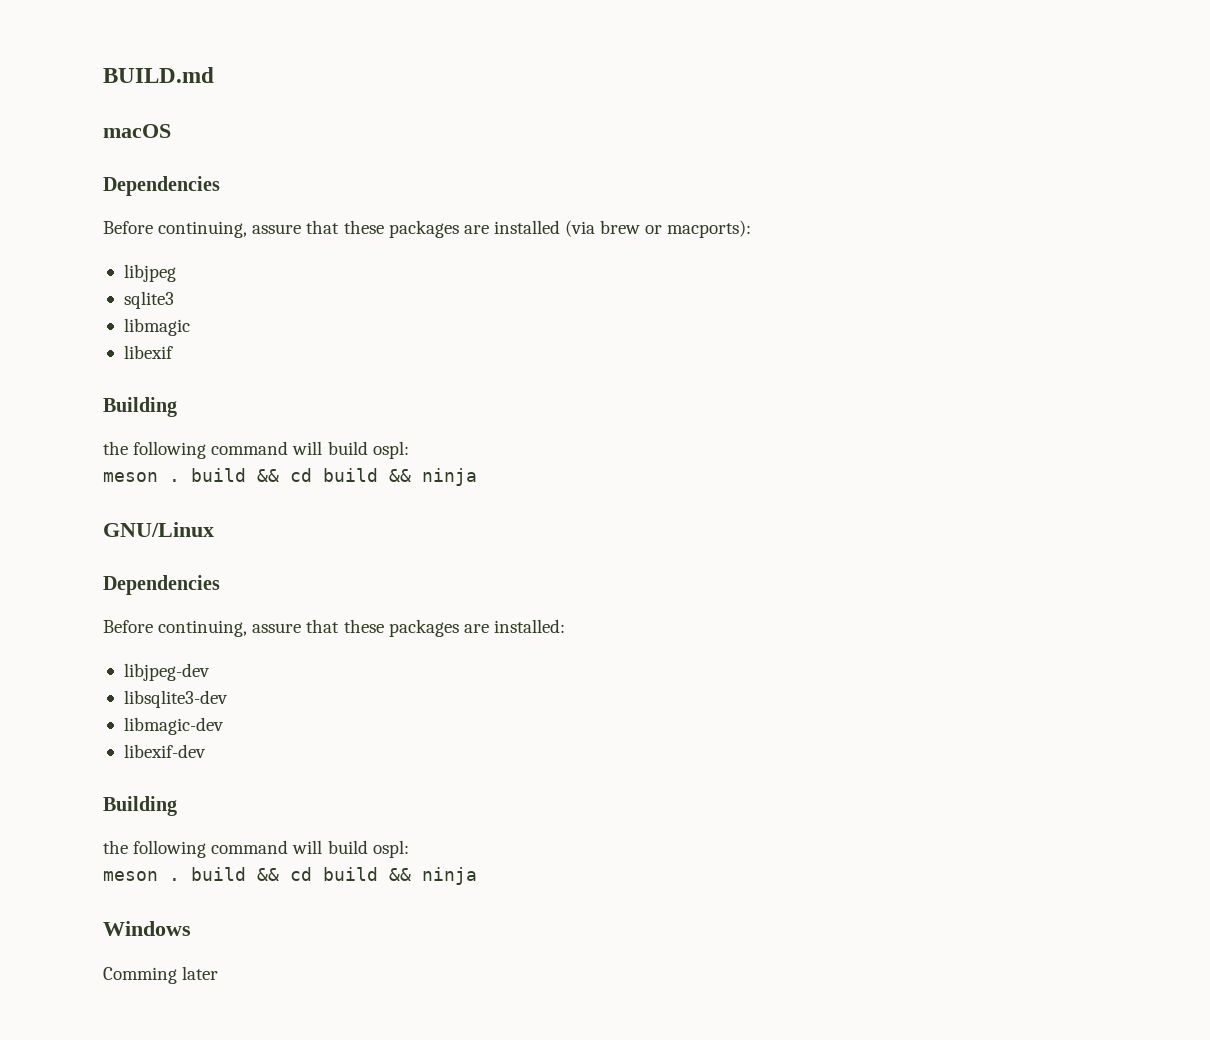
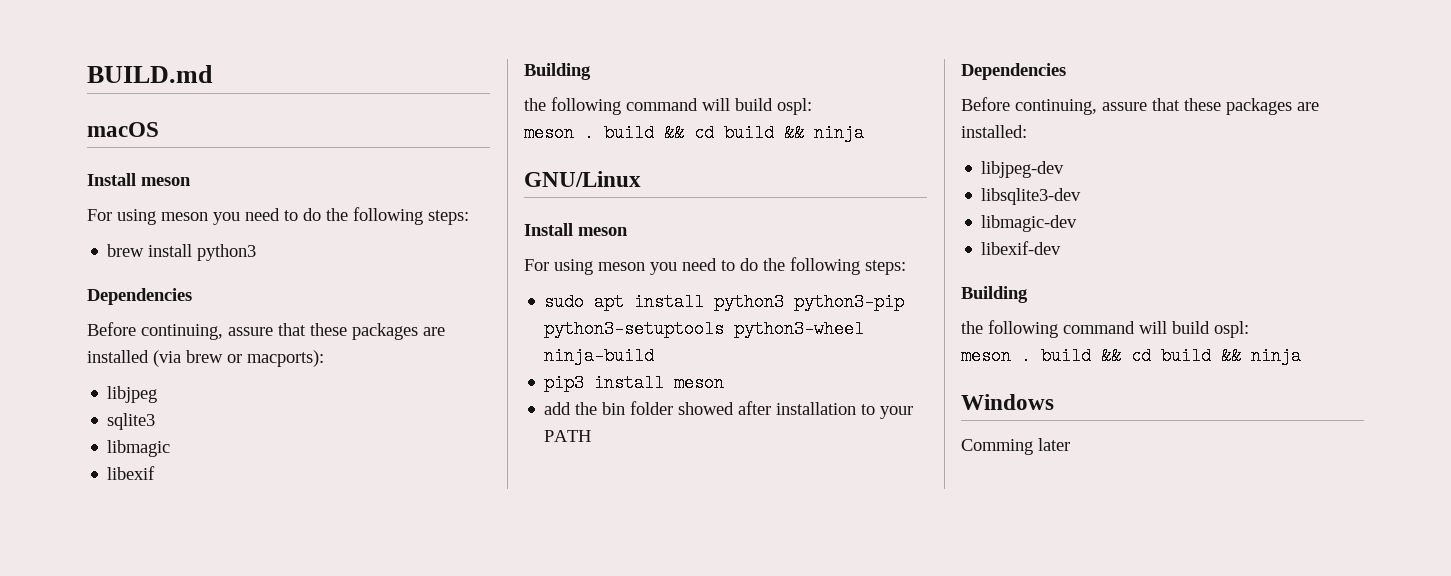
(171, 131) none -> [87,173,191,186] [87,207,469,225] [107,244,257,261] // Install meson // For using meson you need to do the following steps: // brew install python3
(214, 529) none -> [524,223,628,236] [524,257,906,275] [544,293,905,311] [544,320,865,338] [544,347,655,365] [544,374,725,392] [544,401,914,419] [544,430,592,442] // Install meson // For using meson you need to do the following steps: // sudo apt install python3 python3-pip python3-setuptools python3-wheel ninja-build // pip3 install meson // add the bin folder showed after installation to your PATH

